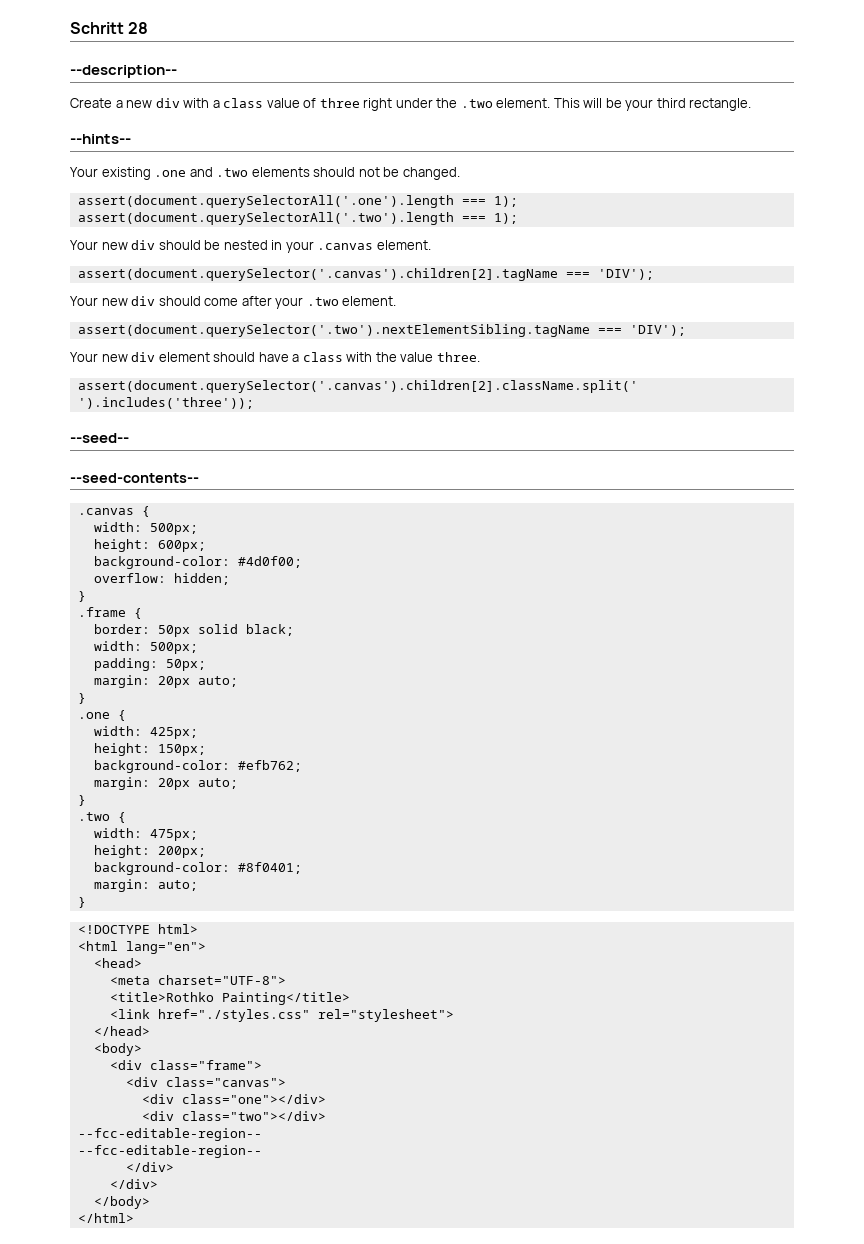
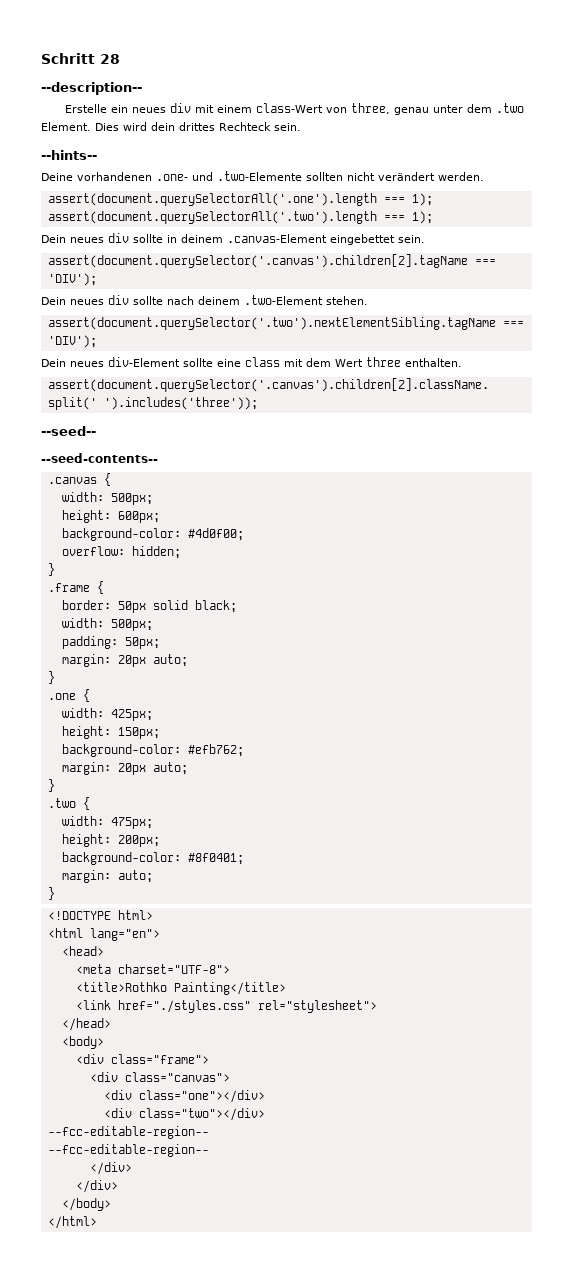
[70,98,752,111] [70,134,131,144] [70,167,460,180] Create a new div with a class value of three right under the .two element. This will be your third rectangle. // --hints-- // Your existing .one and .two elements should not be changed. -> [65,103,525,115] [41,122,301,131] [41,150,97,160] [41,171,484,181] Erstelle ein neues div mit einem class-Wert von three, genau unter dem .two Element. Dies wird dein drittes Rechteck sein. // --hints-- // Deine vorhandenen .one- und .two-Elemente sollten nicht verändert werden.
[70,240,431,253] [77,268,654,281] [70,296,397,309] [77,324,686,337] [70,352,480,362] Your new div should be nested in your .canvas element. // assert(document.querySelector('.canvas').children[2].tagName === 'DIV'); // Your new div should come after your .two element. // assert(document.querySelector('.two').nextElementSibling.tagName === 'DIV'); // Your new div element should have a class with the value three. -> [41,233,425,245] [47,254,496,268] [47,273,97,286] [41,295,368,305] [47,317,524,330] [47,335,97,348] [41,357,462,367] Dein neues div sollte in deinem .canvas-Element eingebettet sein. // assert(document.querySelector('.canvas').children[2].tagName === 'DIV'); // Dein neues div sollte nach deinem .two-Element stehen. // assert(document.querySelector('.two').nextElementSibling.tagName === 'DIV'); // Dein neues div-Element sollte eine class mit dem Wert three enthalten.

